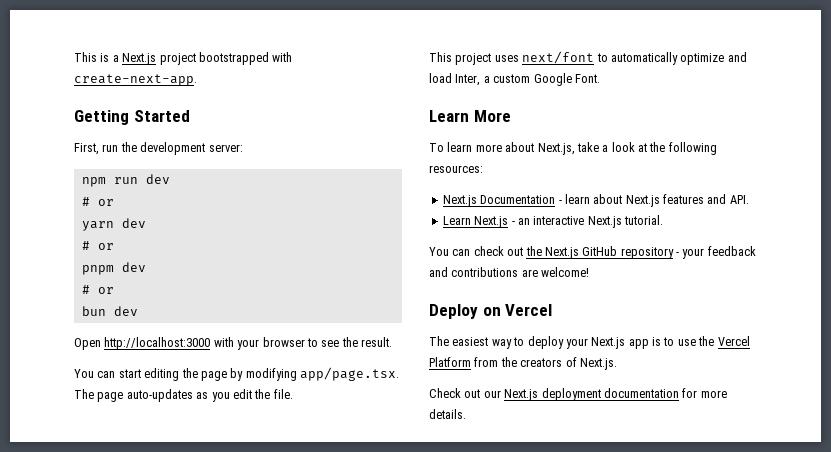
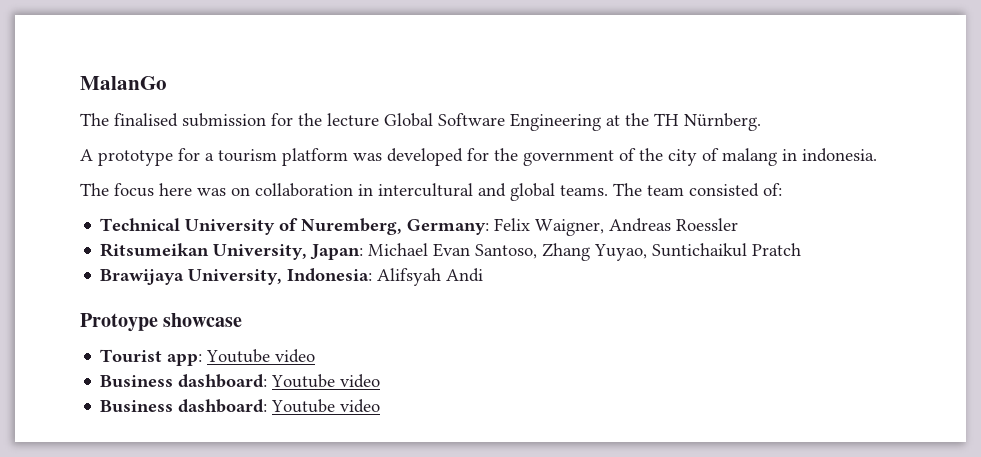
[74,52,293,65] [74,74,197,86] [74,110,190,125] [74,142,243,155] [81,174,170,187] [81,197,114,206] [81,218,146,231] [81,241,114,250] [81,262,146,275] [81,285,114,294] [81,306,138,316] [74,337,392,350] [74,367,399,381] [74,389,293,402] [429,51,747,65] [429,73,600,86] [429,110,511,122] [429,142,717,155] [429,165,483,173] [442,194,749,207] [442,215,663,228] [429,246,756,259] [429,267,590,277] [429,304,553,319] [429,336,750,349] [429,357,617,370] [429,388,727,401] [429,409,466,419] This is a Next.js project bootstrapped with create-next-app. // Getting Started // First, run the development server: // npm run dev // # or // yarn dev // # or // pnpm dev // # or // bun dev // Open http://localhost:3000 with your browser to see the result. // You can start editing the page by modifying app/page.tsx. The page auto-updates as you edit the file. // This project uses next/font to automatically optimize and load Inter, a custom Google Font. // Learn More // To learn more about Next.js, take a look at the following resources: // Next.js Documentation - learn about Next.js features and API. // Learn Next.js - an interactive Next.js tutorial. // You can check out the Next.js GitHub repository - your feedback and contributions are welcome! // Deploy on Vercel // The easiest way to deploy your Next.js app is to use the Vercel Platform from the creators of Next.js. // Check out our Next.js deployment documentation for more details. -> [80,76,167,90] [80,113,761,131] [80,148,877,166] [80,183,782,201] [100,218,739,236] [100,243,802,261] [100,268,484,286] [80,313,243,332] [100,349,316,366] [100,374,381,388] [100,399,381,413] MalanGo // The finalised submission for the lecture Global Software Engineering at the TH Nürnberg. // A prototype for a tourism platform was developed for the government of the city of malang in indonesia. // The focus here was on collaboration in intercultural and global teams. The team consisted of: // Technical University of Nuremberg, Germany: Felix Waigner, Andreas Roessler // Ritsumeikan University, Japan: Michael Evan Santoso, Zhang Yuyao, Suntichaikul Pratch // Brawijaya University, Indonesia: Alifsyah Andi // Protoype showcase // Tourist app: Youtube video // Business dashboard: Youtube video // Business dashboard: Youtube video

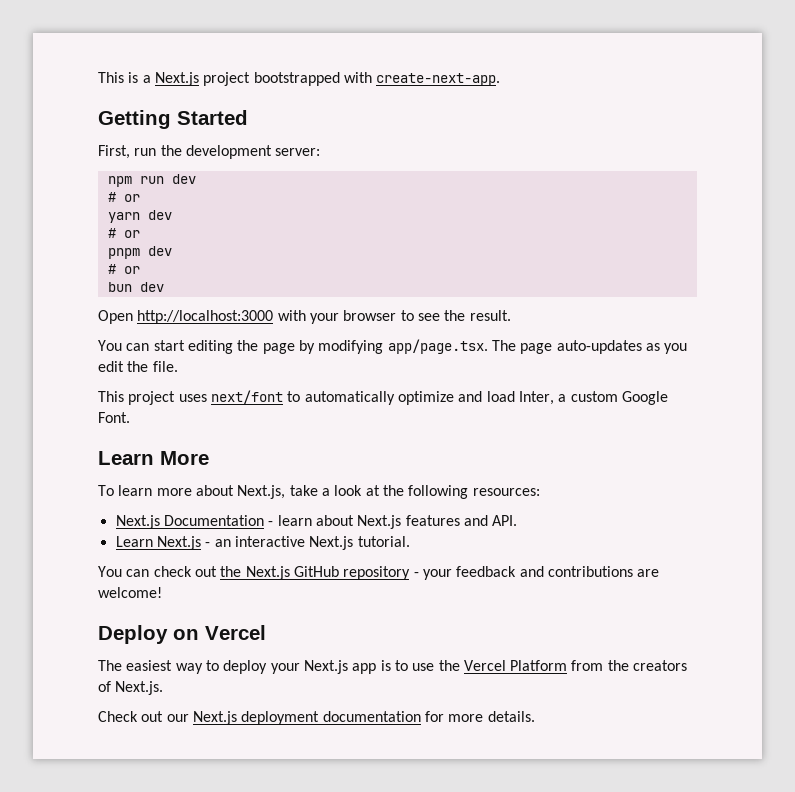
[80,76,167,90] [80,113,761,131] [80,148,877,166] [80,183,782,201] [100,218,739,236] [100,243,802,261] [100,268,484,286] [80,313,243,332] [100,349,316,366] [100,374,381,388] [100,399,381,413] MalanGo // The finalised submission for the lecture Global Software Engineering at the TH Nürnberg. // A prototype for a tourism platform was developed for the government of the city of malang in indonesia. // The focus here was on collaboration in intercultural and global teams. The team consisted of: // Technical University of Nuremberg, Germany: Felix Waigner, Andreas Roessler // Ritsumeikan University, Japan: Michael Evan Santoso, Zhang Yuyao, Suntichaikul Pratch // Brawijaya University, Indonesia: Alifsyah Andi // Protoype showcase // Tourist app: Youtube video // Business dashboard: Youtube video // Business dashboard: Youtube video -> [98,72,501,86] [98,110,248,129] [98,145,321,159] [107,174,196,187] [107,192,140,202] [107,210,172,223] [107,228,140,238] [107,246,172,259] [107,264,140,274] [107,282,164,292] [98,310,511,324] [98,339,688,354] [98,361,178,372] [98,390,668,405] [98,412,130,423] [98,451,209,465] [98,485,540,499] [115,515,518,529] [115,536,410,550] [98,566,660,580] [98,587,162,598] [98,625,266,644] [98,660,688,674] [98,681,164,695] [98,711,535,725] This is a Next.js project bootstrapped with create-next-app. // Getting Started // First, run the development server: // npm run dev // # or // yarn dev // # or // pnpm dev // # or // bun dev // Open http://localhost:3000 with your browser to see the result. // You can start editing the page by modifying app/page.tsx. The page auto-updates as you edit the file. // This project uses next/font to automatically optimize and load Inter, a custom Google Font. // Learn More // To learn more about Next.js, take a look at the following resources: // Next.js Documentation - learn about Next.js features and API. // Learn Next.js - an interactive Next.js tutorial. // You can check out the Next.js GitHub repository - your feedback and contributions are welcome! // Deploy on Vercel // The easiest way to deploy your Next.js app is to use the Vercel Platform from the creators of Next.js. // Check out our Next.js deployment documentation for more details.

